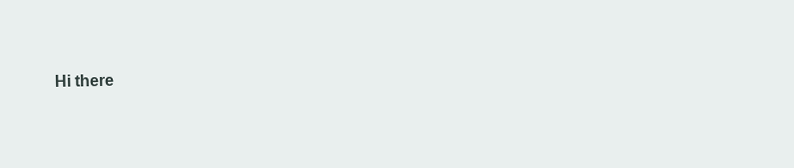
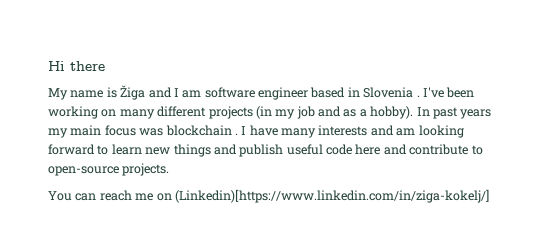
(115, 80) none -> [48,85,475,100] [48,106,492,119] [48,125,464,138] [48,144,483,157] [48,163,170,176] [48,189,489,203] // My name is Žiga and I am software engineer based in Slovenia . I've been working on many different projects (in my job and as a hobby). In past years my main focus was blockchain . I have many interests and am looking forward to learn new things and publish useful code here and contribute to open-source projects. // You can reach me on (Linkedin)[https://www.linkedin.com/in/ziga-kokelj/]

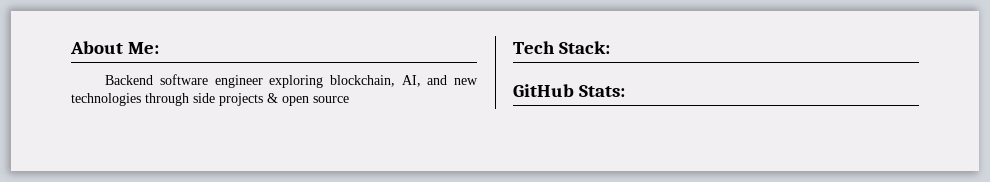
[48,61,105,71] [48,85,475,100] [48,106,492,119] [48,125,464,138] [48,144,483,157] [48,163,170,176] [48,189,489,203] Hi there // My name is Žiga and I am software engineer based in Slovenia . I've been working on many different projects (in my job and as a hobby). In past years my main focus was blockchain . I have many interests and am looking forward to learn new things and publish useful code here and contribute to open-source projects. // You can reach me on (Linkedin)[https://www.linkedin.com/in/ziga-kokelj/] -> [70,41,160,54] [105,74,478,88] [71,93,349,106] [513,41,611,54] [513,84,626,97] About Me: // Backend software engineer exploring blockchain, AI, and new technologies through side projects & open source // Tech Stack: // GitHub Stats:

